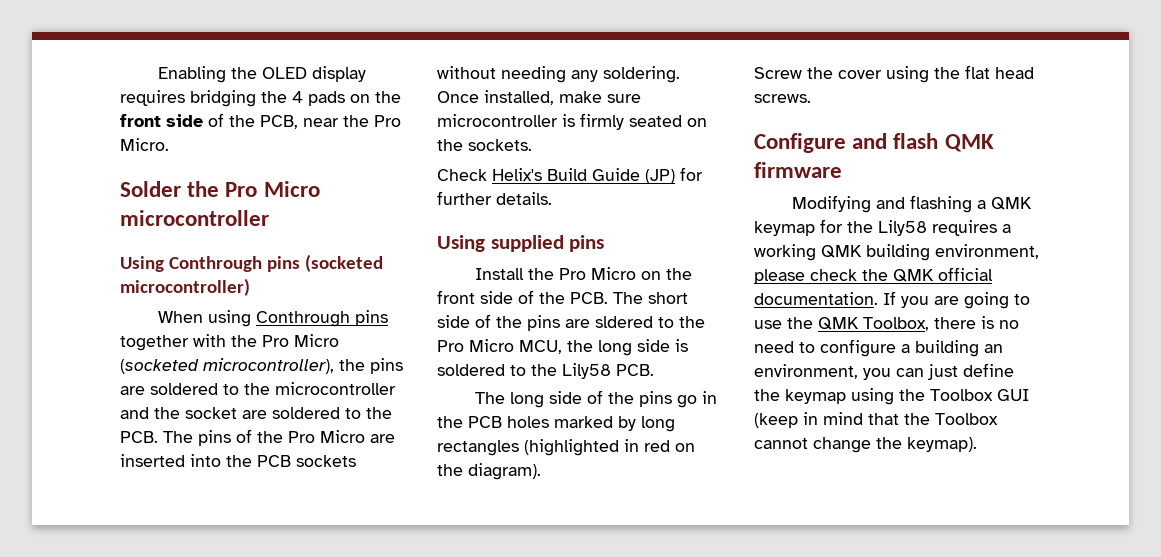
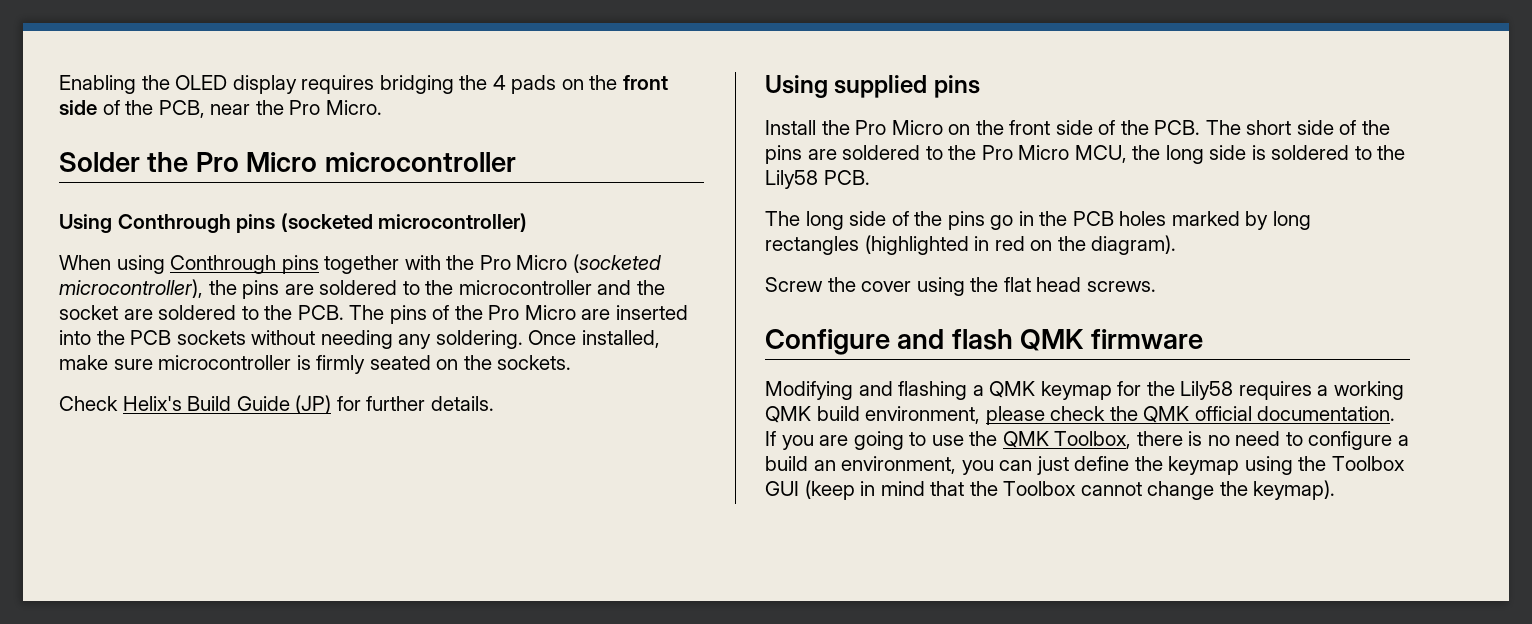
[595,316,653,328] sldered -> [842,145,921,160] soldered
[866,244,930,261] building -> [816,406,860,421] build
[915,340,979,357] building -> [765,456,808,471] build

